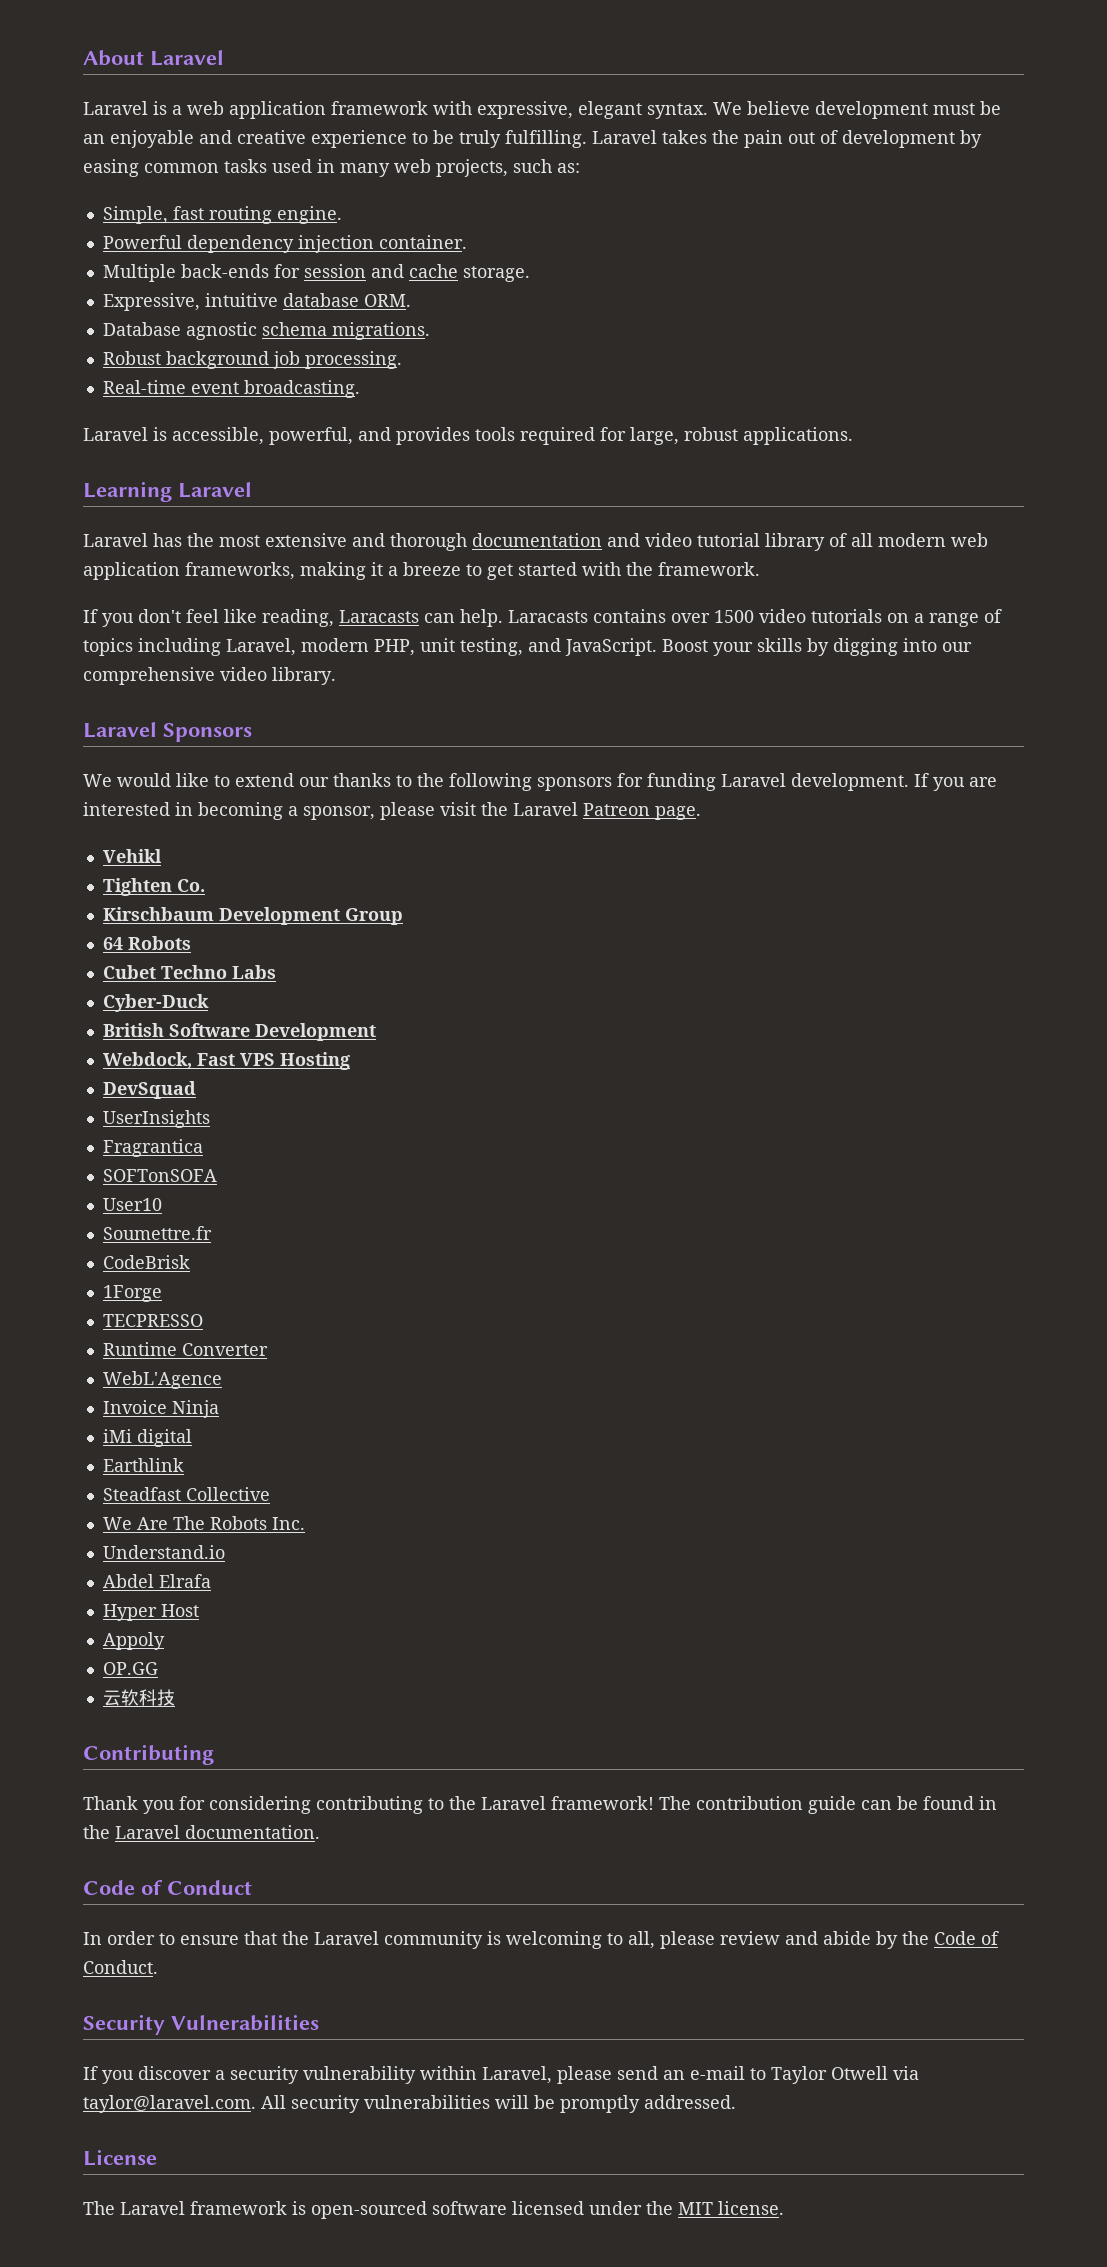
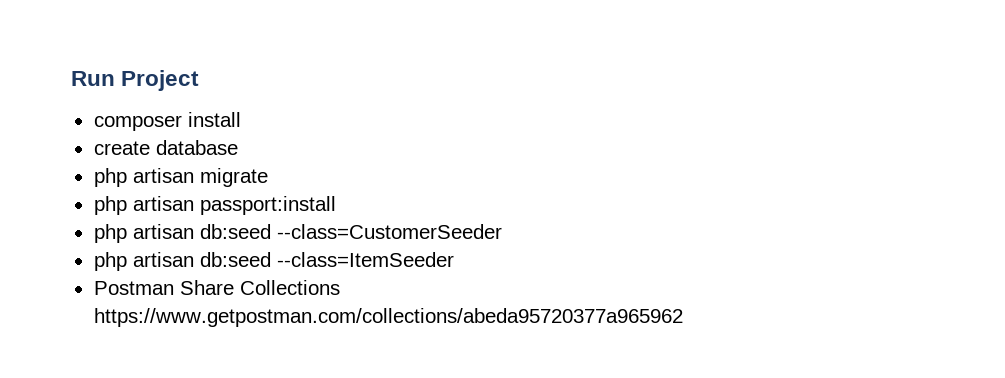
[83,50,224,66] [83,101,1001,119] [83,130,982,148] [83,159,580,177] [102,206,342,224] [102,235,467,253] [102,264,530,282] [102,293,411,311] [102,322,430,340] [102,351,402,369] [102,380,360,398] [83,427,853,445] [83,481,252,502] [83,533,988,551] [83,562,760,580] [83,609,1002,627] [83,638,972,656] [83,667,336,685] [83,722,252,742] [83,773,997,791] [83,802,701,820] [102,849,162,863] [102,878,205,896] [102,907,403,925] [102,936,191,950] [102,965,276,979] [102,994,209,1012] [102,1023,376,1041] [102,1052,350,1070] [102,1081,196,1099] [102,1110,210,1128] [102,1139,203,1157] [102,1169,217,1182] [102,1198,162,1211] [102,1226,212,1240] [102,1255,190,1269] [102,1285,162,1302] [102,1314,203,1327] [102,1342,268,1356] [102,1371,222,1389] [102,1400,219,1418] [102,1429,192,1447] [102,1458,184,1472] [102,1487,270,1501] [102,1516,305,1530] [102,1545,225,1559] [102,1574,211,1588] [102,1604,199,1621] [102,1632,165,1650] [102,1662,158,1675] [102,1689,175,1706] [83,1744,214,1765] [83,1796,997,1814] [83,1825,320,1839] [83,1880,252,1895] [83,1931,999,1949] [83,1960,158,1974] [83,2014,319,2035] [83,2066,919,2084] [83,2095,736,2113] [83,2149,157,2166] [83,2201,784,2219] About Laravel // Laravel is a web application framework with expressive, elegant syntax. We believe development must be an enjoyable and creative experience to be truly fulfilling. Laravel takes the pain out of development by easing common tasks used in many web projects, such as: // Simple, fast routing engine. // Powerful dependency injection container. // Multiple back-ends for session and cache storage. // Expressive, intuitive database ORM. // Database agnostic schema migrations. // Robust background job processing. // Real-time event broadcasting. // Laravel is accessible, powerful, and provides tools required for large, robust applications. // Learning Laravel // Laravel has the most extensive and thorough documentation and video tutorial library of all modern web application frameworks, making it a breeze to get started with the framework. // If you don't feel like reading, Laracasts can help. Laracasts contains over 1500 video tutorials on a range of topics including Laravel, modern PHP, unit testing, and JavaScript. Boost your skills by digging into our comprehensive video library. // Laravel Sponsors // We would like to extend our thanks to the following sponsors for funding Laravel development. If you are interested in becoming a sponsor, please visit the Laravel Patreon page. // Vehikl // Tighten Co. // Kirschbaum Development Group // 64 Robots // Cubet Techno Labs // Cyber-Duck // British Software Development // Webdock, Fast VPS Hosting // DevSquad // UserInsights // Fragrantica // SOFTonSOFA // User10 // Soumettre.fr // CodeBrisk // 1Forge // TECPRESSO // Runtime Converter // WebL'Agence // Invoice Ninja // iMi digital // Earthlink // Steadfast Collective // We Are The Robots Inc. // Understand.io // Abdel Elrafa // Hyper Host // Appoly // OP.GG // 云软科技 // Contributing // Thank you for considering contributing to the Laravel framework! The contribution guide can be found in the Laravel documentation. // Code of Conduct // In order to ensure that the Laravel community is welcoming to all, please review and abide by the Code of Conduct. // Security Vulnerabilities // If you discover a security vulnerability within Laravel, please send an e-mail to Taylor Otwell via taylor@laravel.com. All security vulnerabilities will be promptly addressed. // License // The Laravel framework is open-sourced software licensed under the MIT license. -> [71,70,200,91] [93,112,241,131] [93,140,238,155] [93,168,268,187] [93,196,336,215] [93,224,502,243] [93,252,454,271] [93,280,340,295] [93,308,683,327] Run Project // composer install // create database // php artisan migrate // php artisan passport:install // php artisan db:seed --class=CustomerSeeder // php artisan db:seed --class=ItemSeeder // Postman Share Collections https://www.getpostman.com/collections/abeda95720377a965962

